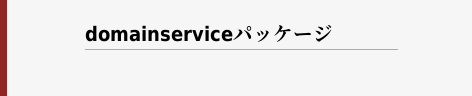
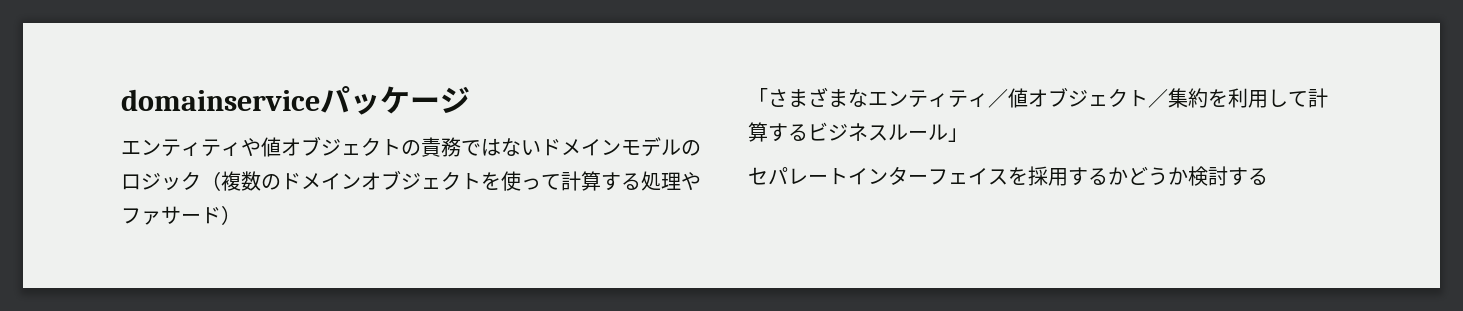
(333, 33) none -> [121,136,701,157] [121,170,701,191] [121,205,241,225] [748,87,1328,108] [748,122,968,142] [748,166,1268,186] // エンティティや値オブジェクトの責務ではないドメインモデルのロジック（複数のドメインオブジェクトを使って計算する処理やファサード） // 「さまざまなエンティティ／値オブジェクト／集約を利用して計算するビジネスルール」 // セパレートインターフェイスを採用するかどうか検討する

